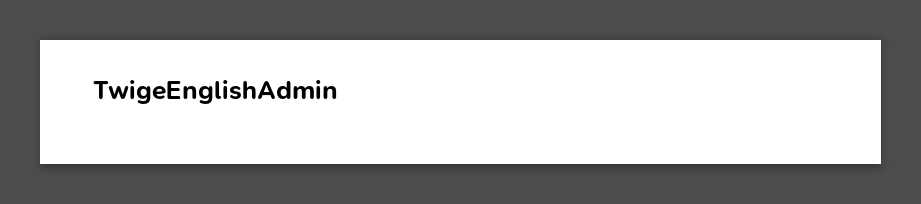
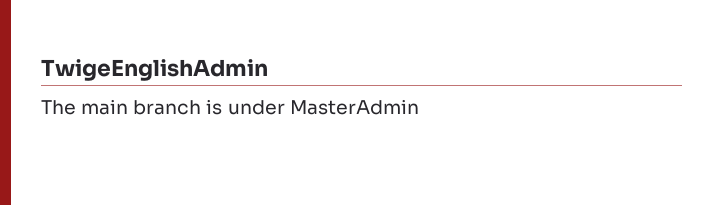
(338, 92) none -> [41,99,419,115] // The main branch is under MasterAdmin

